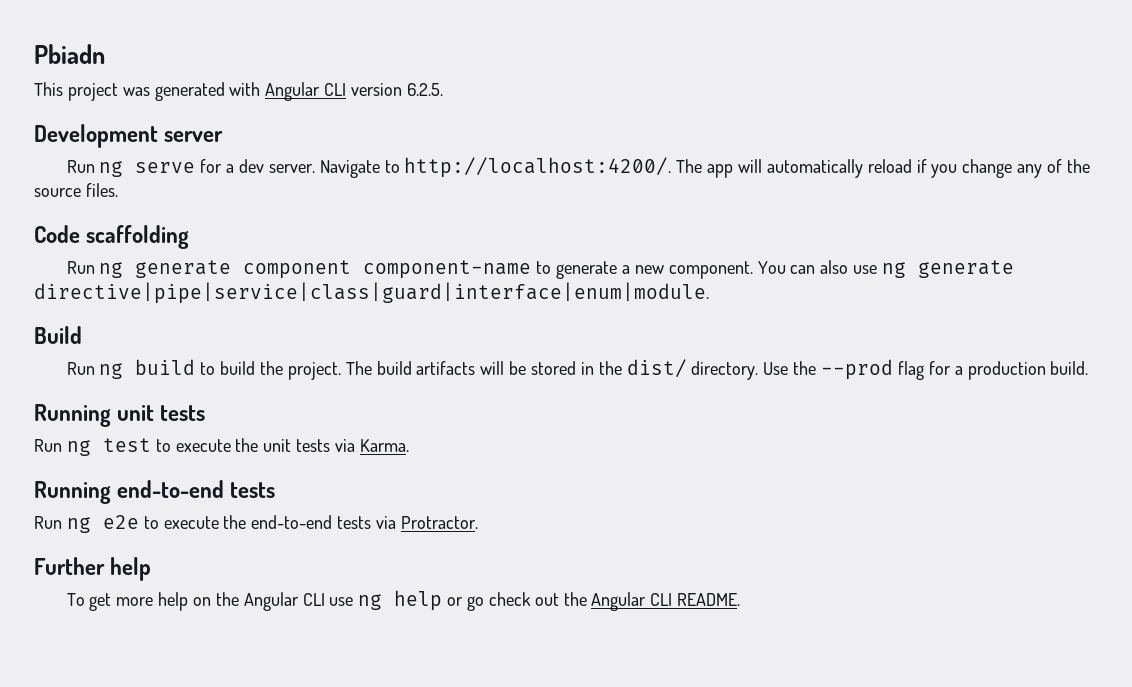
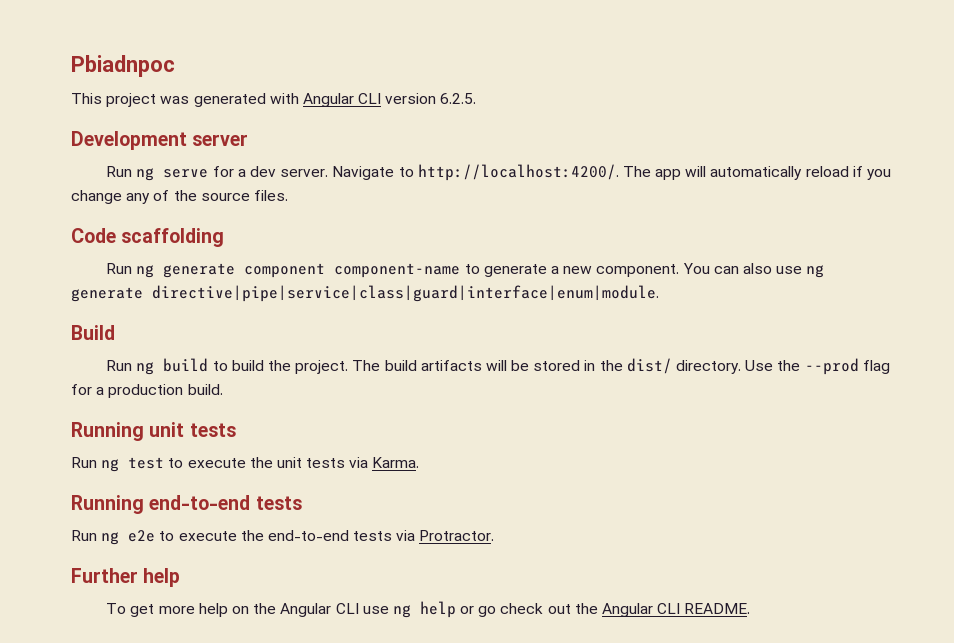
[34,44,105,64] Pbiadn -> [71,55,175,77] Pbiadnpoc

